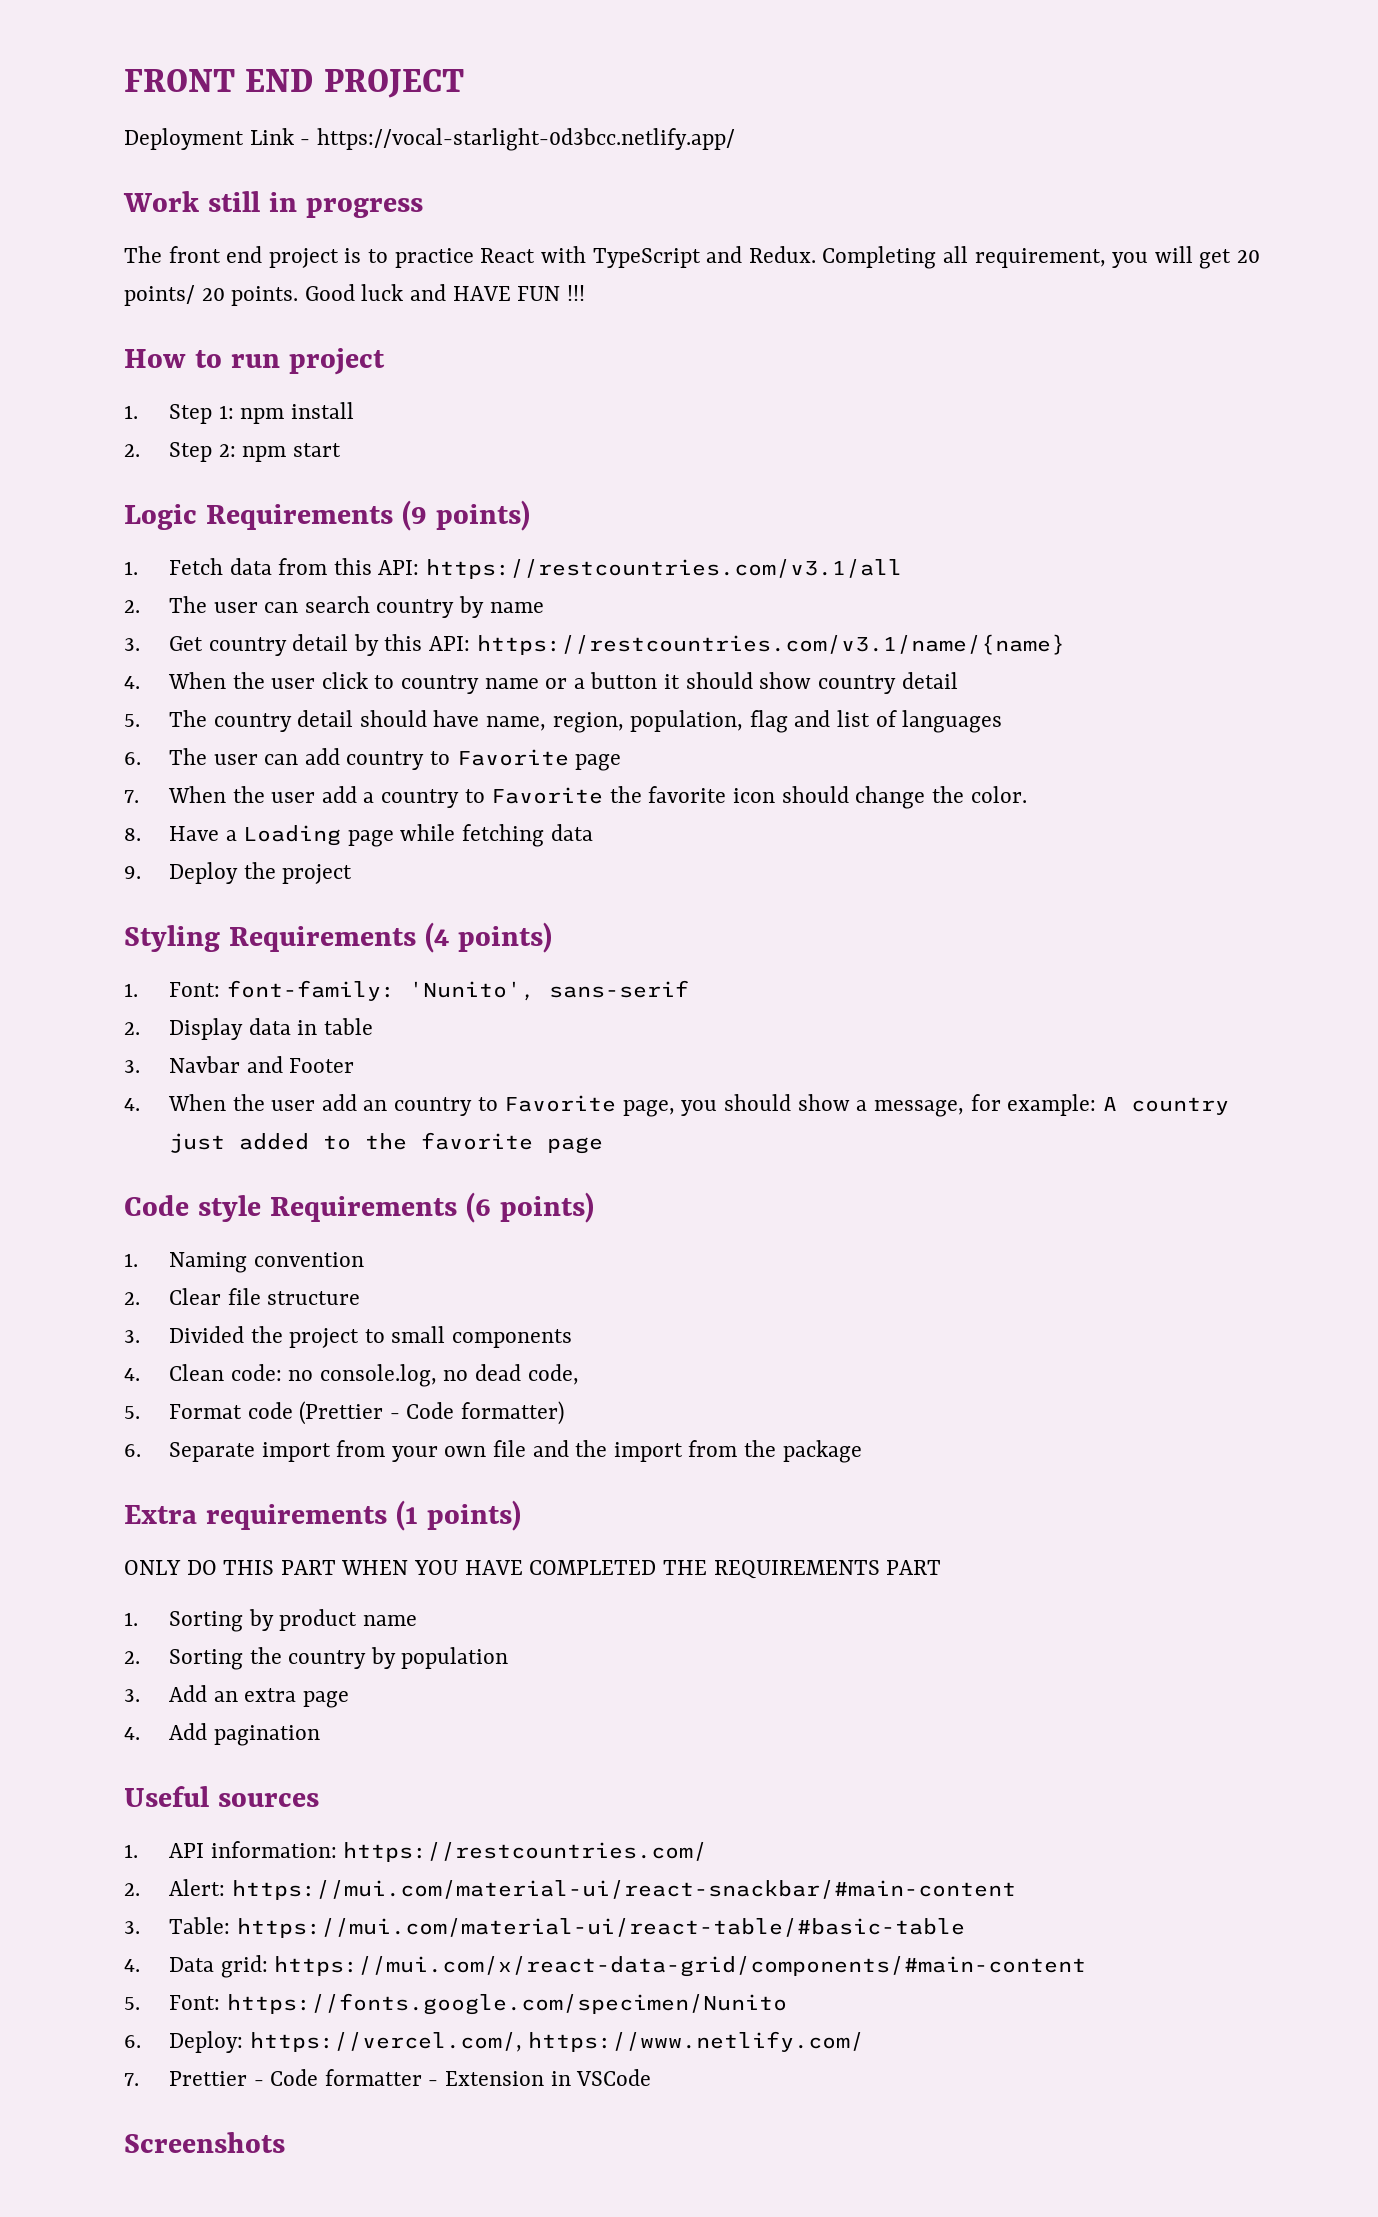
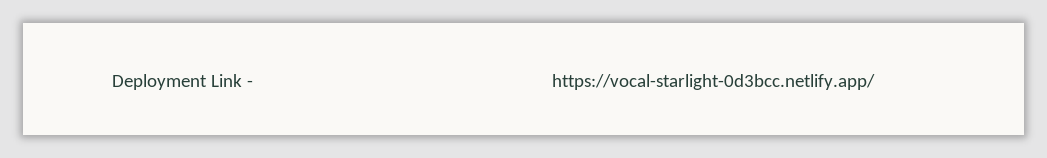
[124,69,464,98] FRONT END PROJECT // -> (112, 82) none
[123,191,423,218] [124,246,1261,269] [124,284,585,306] [124,348,385,375] [124,402,354,424] [124,442,341,462] [124,500,530,531] [124,558,903,579] [124,596,544,618] [124,634,1065,656] [124,672,958,694] [124,710,1003,733] [124,748,622,771] [124,786,1027,809] [124,824,593,847] [124,862,353,884] [124,922,552,953] [124,980,689,1001] [124,1018,373,1040] [124,1056,355,1073] [124,1094,1229,1117] [168,1132,603,1154] [124,1192,594,1223] [124,1252,364,1273] [124,1288,361,1305] [124,1326,573,1348] [124,1364,579,1387] [124,1401,565,1425] [124,1440,862,1463] [124,1500,521,1531] [124,1560,942,1579] [124,1609,417,1632] [124,1647,509,1670] [124,1685,349,1708] [124,1723,320,1746] [124,1786,319,1807] [124,1841,708,1862] [124,1879,1016,1900] [124,1917,965,1938] [124,1955,1087,1978] [124,1993,787,2015] [124,2031,865,2053] [124,2069,652,2086] [124,2132,285,2153] // Work still in progress // The front end project is to practice React with TypeScript and Redux. Completing all requirement, you will get 20 points/ 20 points. Good luck and HAVE FUN !!! // How to run project // 1. Step 1: npm install // 2. Step 2: npm start // Logic Requirements (9 points) // 1. Fetch data from this API: https://restcountries.com/v3.1/all // 2. The user can search country by name // 3. Get country detail by this API: https://restcountries.com/v3.1/name/{name} // 4. When the user click to country name or a button it should show country detail // 5. The country detail should have name, region, population, flag and list of languages // 6. The user can add country to Favorite page // 7. When the user add a country to Favorite the favorite icon should change the color. // 8. Have a Loading page while fetching data // 9. Deploy the project // Styling Requirements (4 points) // 1. Font: font-family: 'Nunito', sans-serif // 2. Display data in table // 3. Navbar and Footer // 4. When the user add an country to Favorite page, you should show a message, for example: A country just added to the favorite page // Code style Requirements (6 points) // 1. Naming convention // 2. Clear file structure // 3. Divided the project to small components // 4. Clean code: no console.log, no dead code, // 5. Format code (Prettier - Code formatter) // 6. Separate import from your own file and the import from the package // Extra requirements (1 points) // ONLY DO THIS PART WHEN YOU HAVE COMPLETED THE REQUIREMENTS PART // 1. Sorting by product name // 2. Sorting the country by population // 3. Add an extra page // 4. Add pagination // Useful sources // 1. API information: https://restcountries.com/ // 2. Alert: https://mui.com/material-ui/react-snackbar/#main-content // 3. Table: https://mui.com/material-ui/react-table/#basic-table // 4. Data grid: https://mui.com/x/react-data-grid/components/#main-content // 5. Font: https://fonts.google.com/specimen/Nunito // 6. Deploy: https://vercel.com/, https://www.netlify.com/ // 7. Prettier - Code formatter - Extension in VSCode // Screenshots -> (875, 82) none

